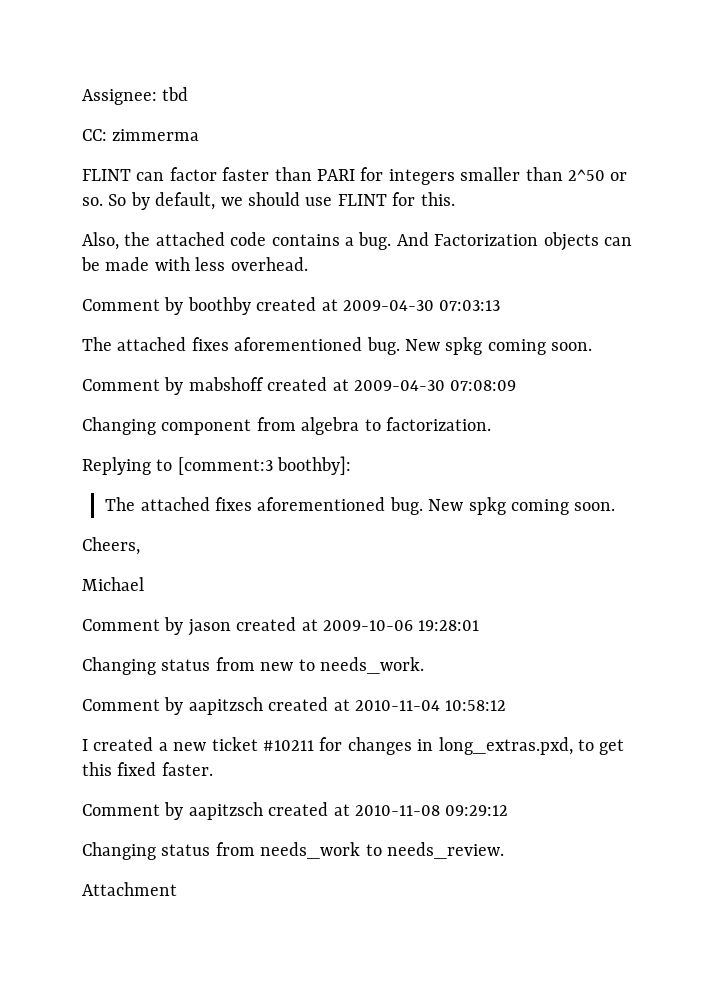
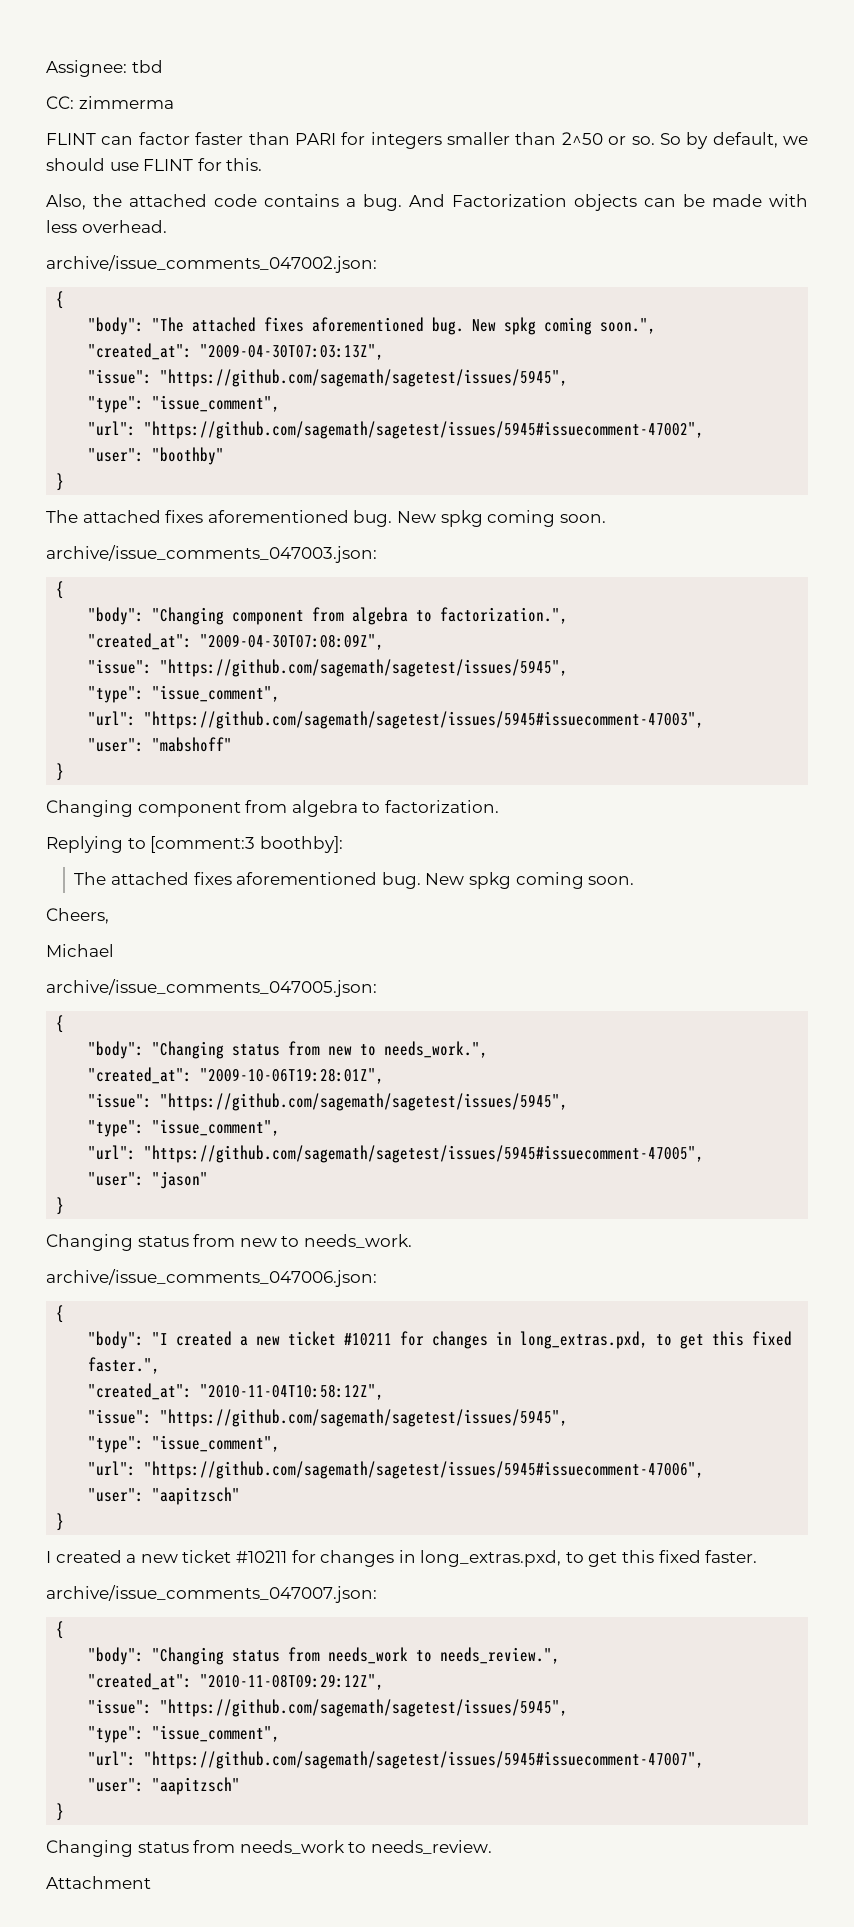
[82,297,501,315] [82,337,593,355] [82,377,517,395] Comment by boothby created at 2009-04-30 07:03:13 // The attached fixes aforementioned bug. New spkg coming soon. // Comment by mabshoff created at 2009-04-30 07:08:09 -> [46,255,377,273] [56,291,65,309] [88,317,657,335] [88,343,385,360] [88,369,569,387] [88,395,281,413] [88,421,705,439] [88,447,225,465] [56,473,65,491] [46,510,606,527] [46,545,377,563] [56,581,65,599] [88,607,569,625] [88,633,385,650] [88,659,569,677] [88,685,281,703] [88,711,705,729] [88,737,233,752] [56,763,65,781] archive/issue_comments_047002.json: // { // "body": "The attached fixes aforementioned bug. New spkg coming soon.", // "created_at": "2009-04-30T07:03:13Z", // "issue": "https://github.com/sagemath/sagetest/issues/5945", // "type": "issue_comment", // "url": "https://github.com/sagemath/sagetest/issues/5945#issuecomment-47002", // "user": "boothby" // } // The attached fixes aforementioned bug. New spkg coming soon. // archive/issue_comments_047003.json: // { // "body": "Changing component from algebra to factorization.", // "created_at": "2009-04-30T07:08:09Z", // "issue": "https://github.com/sagemath/sagetest/issues/5945", // "type": "issue_comment", // "url": "https://github.com/sagemath/sagetest/issues/5945#issuecomment-47003", // "user": "mabshoff" // }
[82,617,480,636] Comment by jason created at 2009-10-06 19:28:01 -> [46,979,377,997] [56,1015,65,1033] [88,1041,489,1059] [88,1067,385,1084] [88,1093,569,1111] [88,1119,281,1137] [88,1145,705,1163] [88,1171,209,1189] [56,1197,65,1215] archive/issue_comments_047005.json: // { // "body": "Changing status from new to needs_work.", // "created_at": "2009-10-06T19:28:01Z", // "issue": "https://github.com/sagemath/sagetest/issues/5945", // "type": "issue_comment", // "url": "https://github.com/sagemath/sagetest/issues/5945#issuecomment-47005", // "user": "jason" // }
[82,697,507,715] Comment by aapitzsch created at 2010-11-04 10:58:12 -> [46,1269,377,1287] [56,1305,65,1323] [88,1331,793,1349] [88,1357,161,1374] [88,1383,385,1400] [88,1409,569,1427] [88,1435,281,1453] [88,1461,705,1479] [88,1487,241,1505] [56,1513,65,1531] archive/issue_comments_047006.json: // { // "body": "I created a new ticket #10211 for changes in long_extras.pxd, to get this fixed faster.", // "created_at": "2010-11-04T10:58:12Z", // "issue": "https://github.com/sagemath/sagetest/issues/5945", // "type": "issue_comment", // "url": "https://github.com/sagemath/sagetest/issues/5945#issuecomment-47006", // "user": "aapitzsch" // }
[82,802,509,820] Comment by aapitzsch created at 2010-11-08 09:29:12 -> [46,1585,377,1603] [56,1621,65,1639] [88,1647,561,1665] [88,1673,385,1690] [88,1699,569,1717] [88,1725,281,1743] [88,1751,705,1769] [88,1777,241,1795] [56,1803,65,1821] archive/issue_comments_047007.json: // { // "body": "Changing status from needs_work to needs_review.", // "created_at": "2010-11-08T09:29:12Z", // "issue": "https://github.com/sagemath/sagetest/issues/5945", // "type": "issue_comment", // "url": "https://github.com/sagemath/sagetest/issues/5945#issuecomment-47007", // "user": "aapitzsch" // }

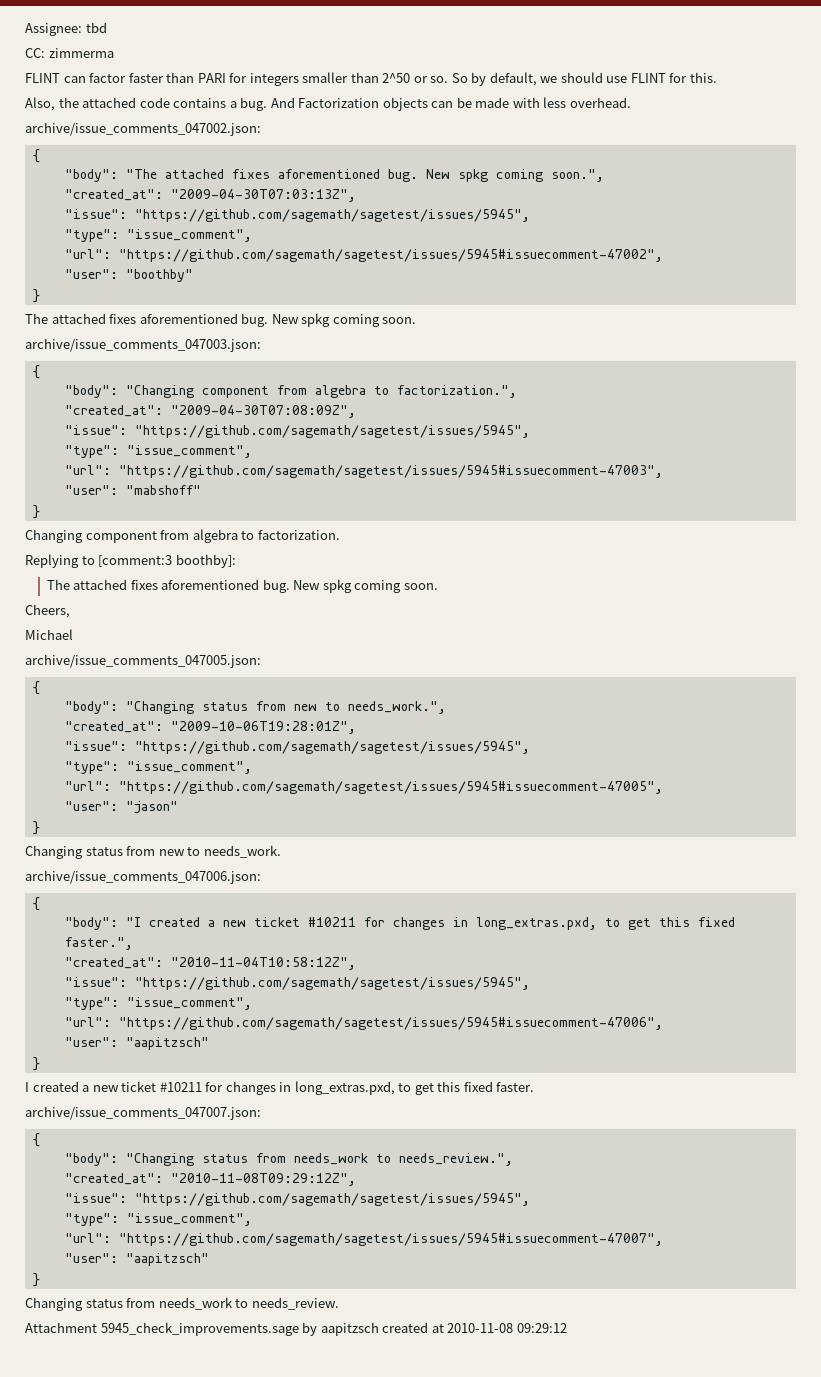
(151, 1882) none -> [100,1322,567,1336] 5945_check_improvements.sage by aapitzsch created at 2010-11-08 09:29:12

